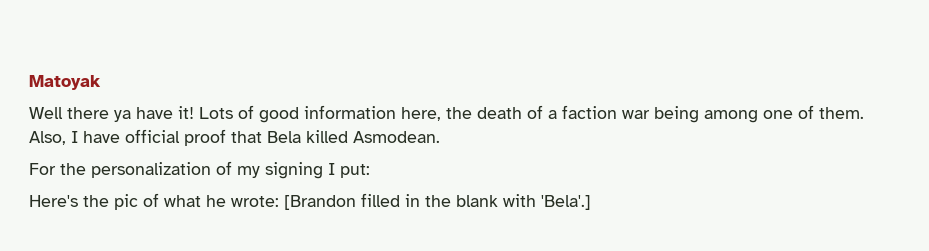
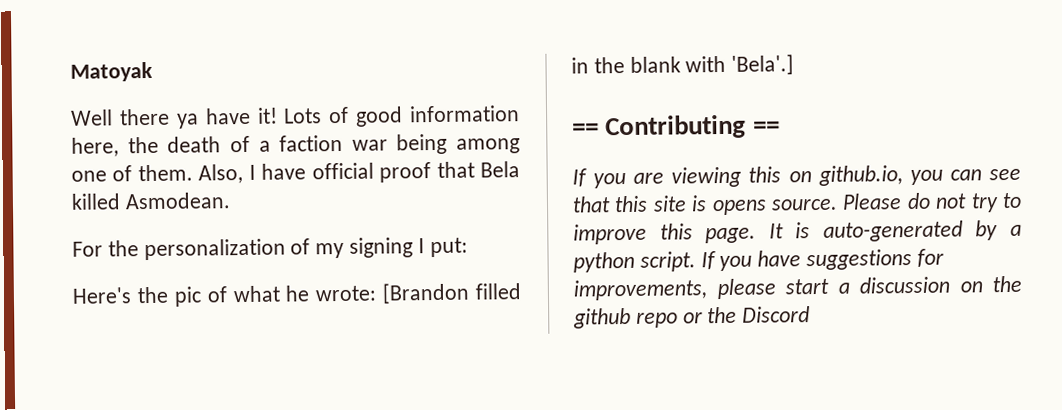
(591, 202) none -> [572,114,780,140] [572,165,1021,189] [572,192,1022,216] [573,220,1022,245] [573,248,944,273] [573,275,1022,301] [573,306,811,329] // == Contributing == // If you are viewing this on github.io, you can see that this site is opens source. Please do not try to improve this page. It is auto-generated by a python script. If you have suggestions for improvements, please start a discussion on the github repo or the Discord

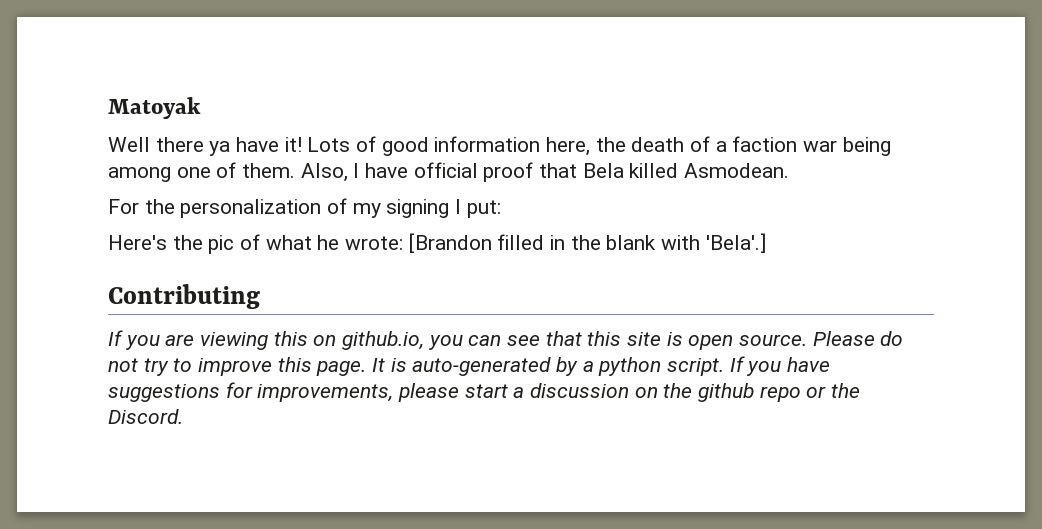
[572,123,599,136] == -> (766, 243) none
[752,121,780,134] == -> (260, 296) none
[711,199,767,216] opens -> [688,335,734,350] open
[742,306,811,323] Discord -> [108,409,183,424] Discord.

